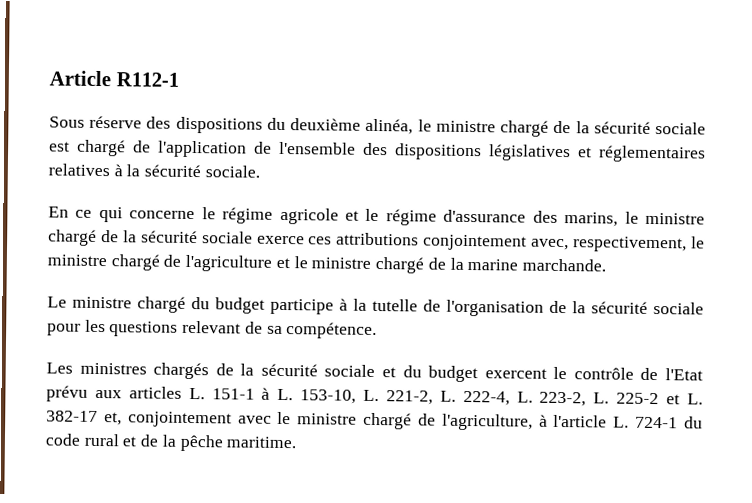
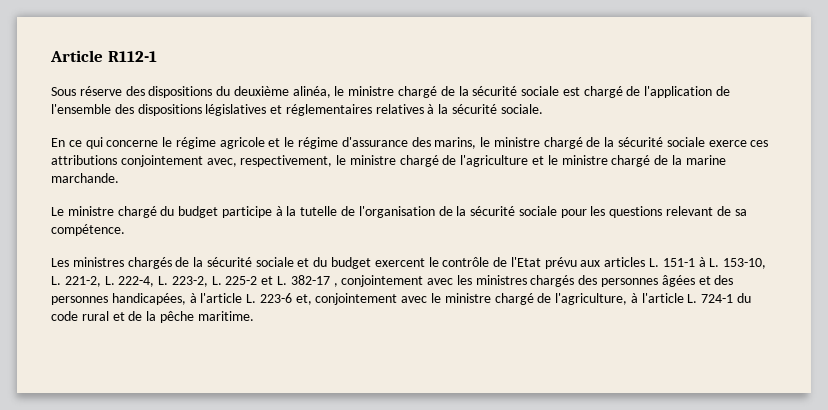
(98, 416) none -> [333,275,734,287] [51,293,292,305] , conjointement avec les ministres chargés des personnes âgées et des personnes handicapées, à l'article L. 223-6

